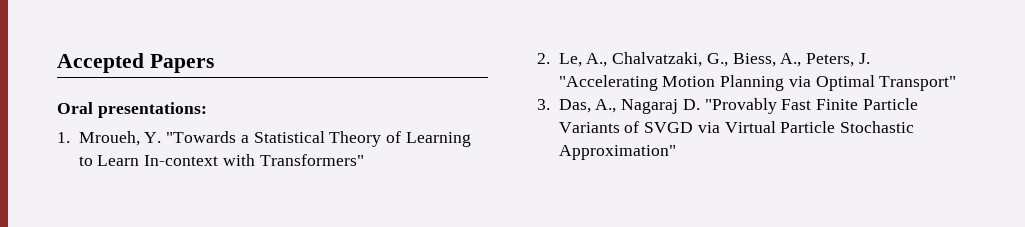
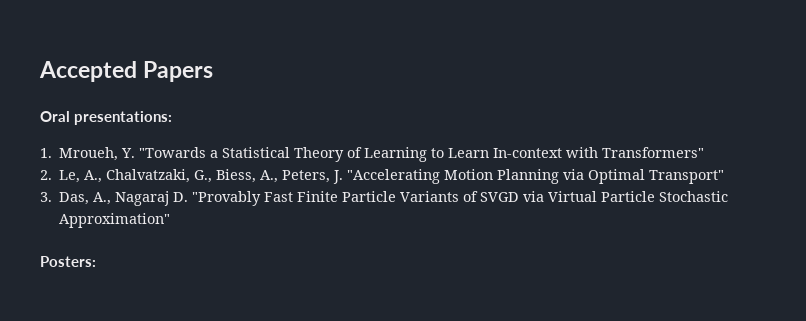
(676, 152) none -> [40,256,96,267] // Posters:

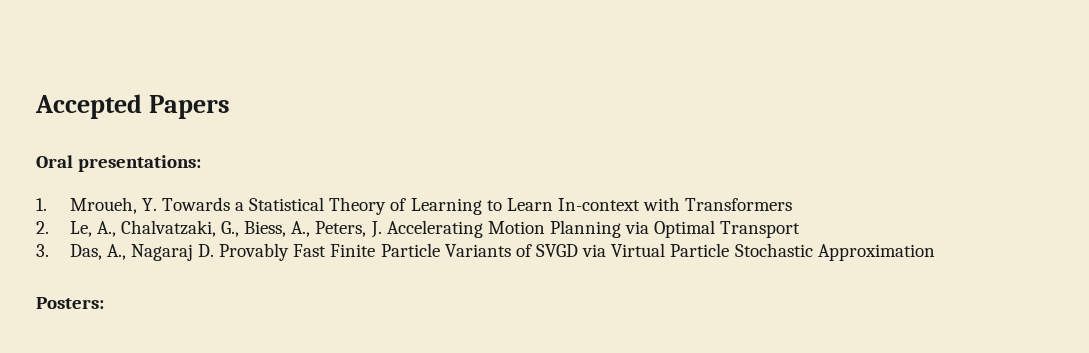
[139,147,207,158] "Towards -> [161,197,230,211] Towards
[602,147,705,158] Transformers" -> [685,198,793,211] Transformers
[347,169,441,184] "Accelerating -> [386,220,483,238] Accelerating
[649,170,725,184] Transport" -> [720,221,801,238] Transport
[192,191,262,206] "Provably -> [219,243,290,261] Provably
[59,213,171,228] Approximation" -> [817,244,935,261] Approximation

